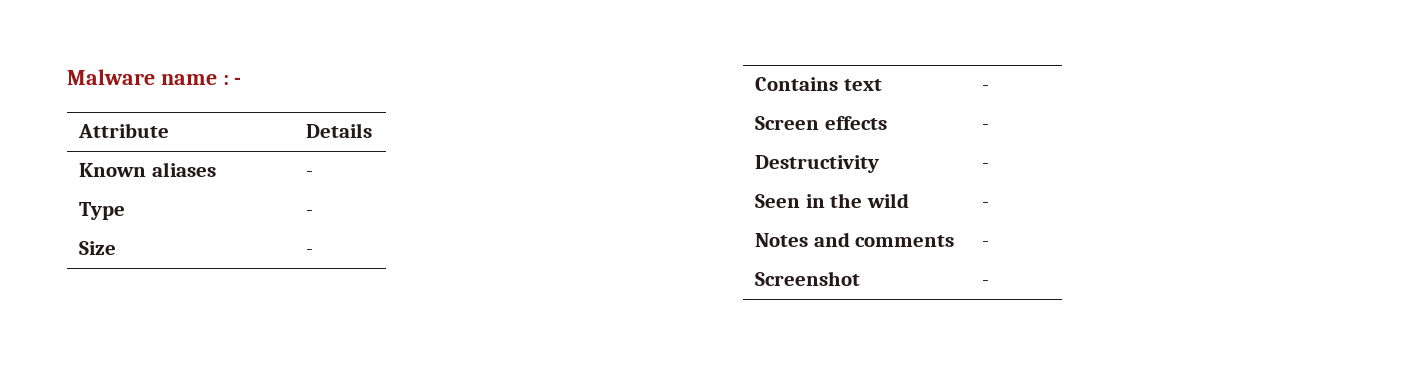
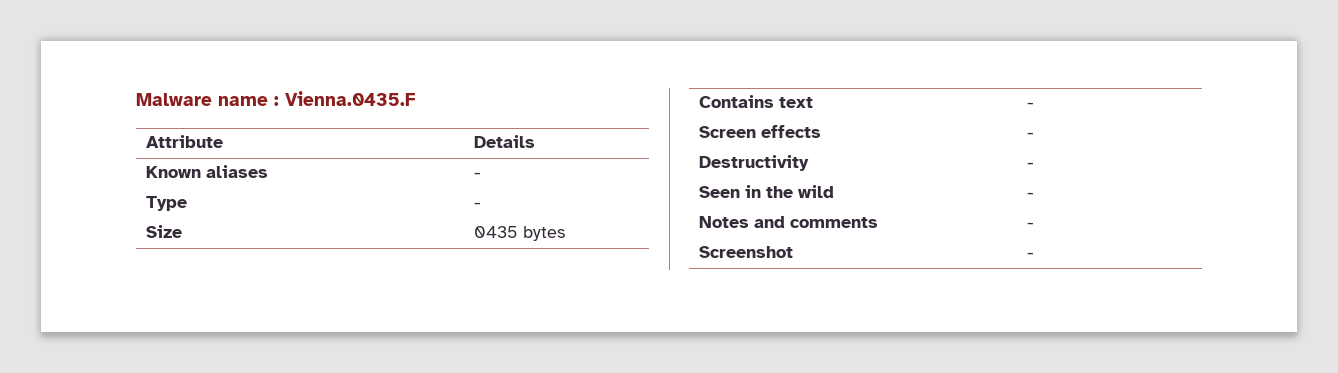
[234,77,242,85] - -> [285,91,415,106] Vienna.0435.F
[306,249,314,255] - -> [473,226,565,241] 0435 bytes

